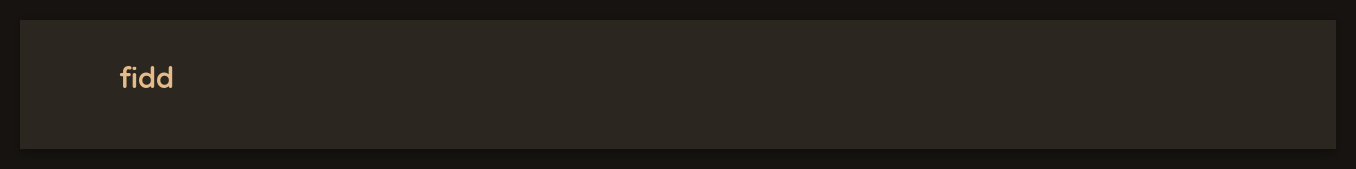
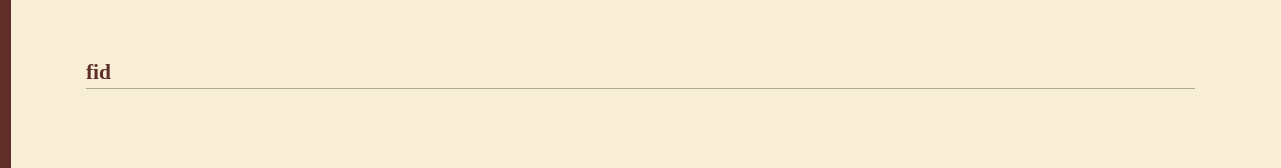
[119,66,174,88] fidd -> [86,64,111,79] fid

